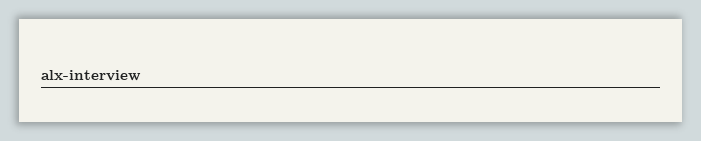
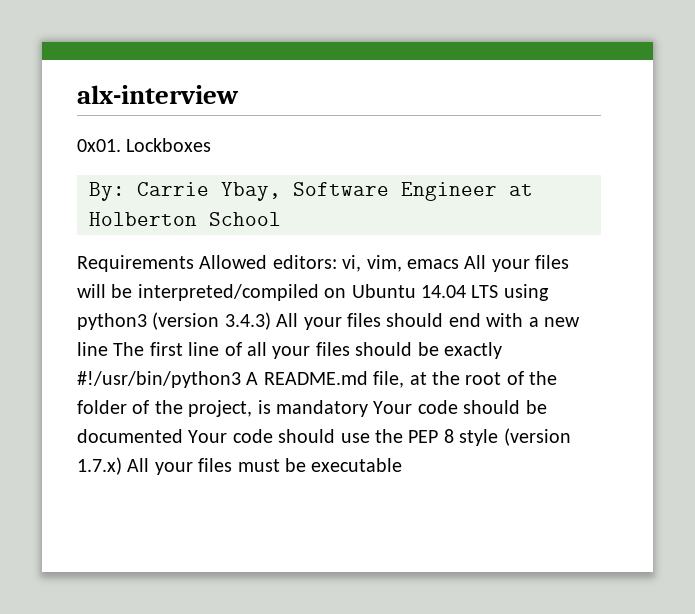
(141, 75) none -> [77,138,212,152] [89,182,533,201] [89,212,281,226] [77,255,570,272] [77,284,549,301] [77,312,580,330] [77,342,502,359] [77,371,558,388] [77,400,547,417] [77,428,571,446] [77,457,403,475] // 0x01. Lockboxes // By: Carrie Ybay, Software Engineer at Holberton School // Requirements Allowed editors: vi, vim, emacs All your files will be interpreted/compiled on Ubuntu 14.04 LTS using python3 (version 3.4.3) All your files should end with a new line The first line of all your files should be exactly #!/usr/bin/python3 A README.md file, at the root of the folder of the project, is mandatory Your code should be documented Your code should use the PEP 8 style (version 1.7.x) All your files must be executable

